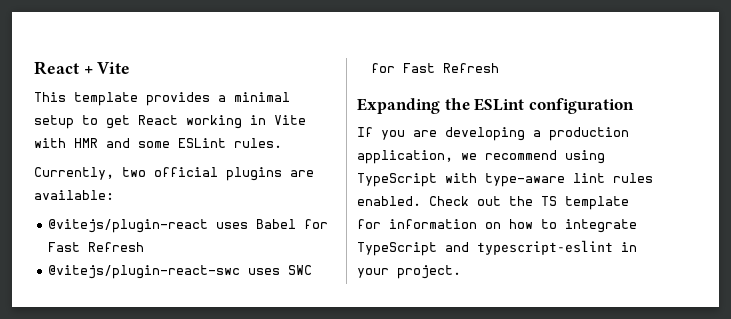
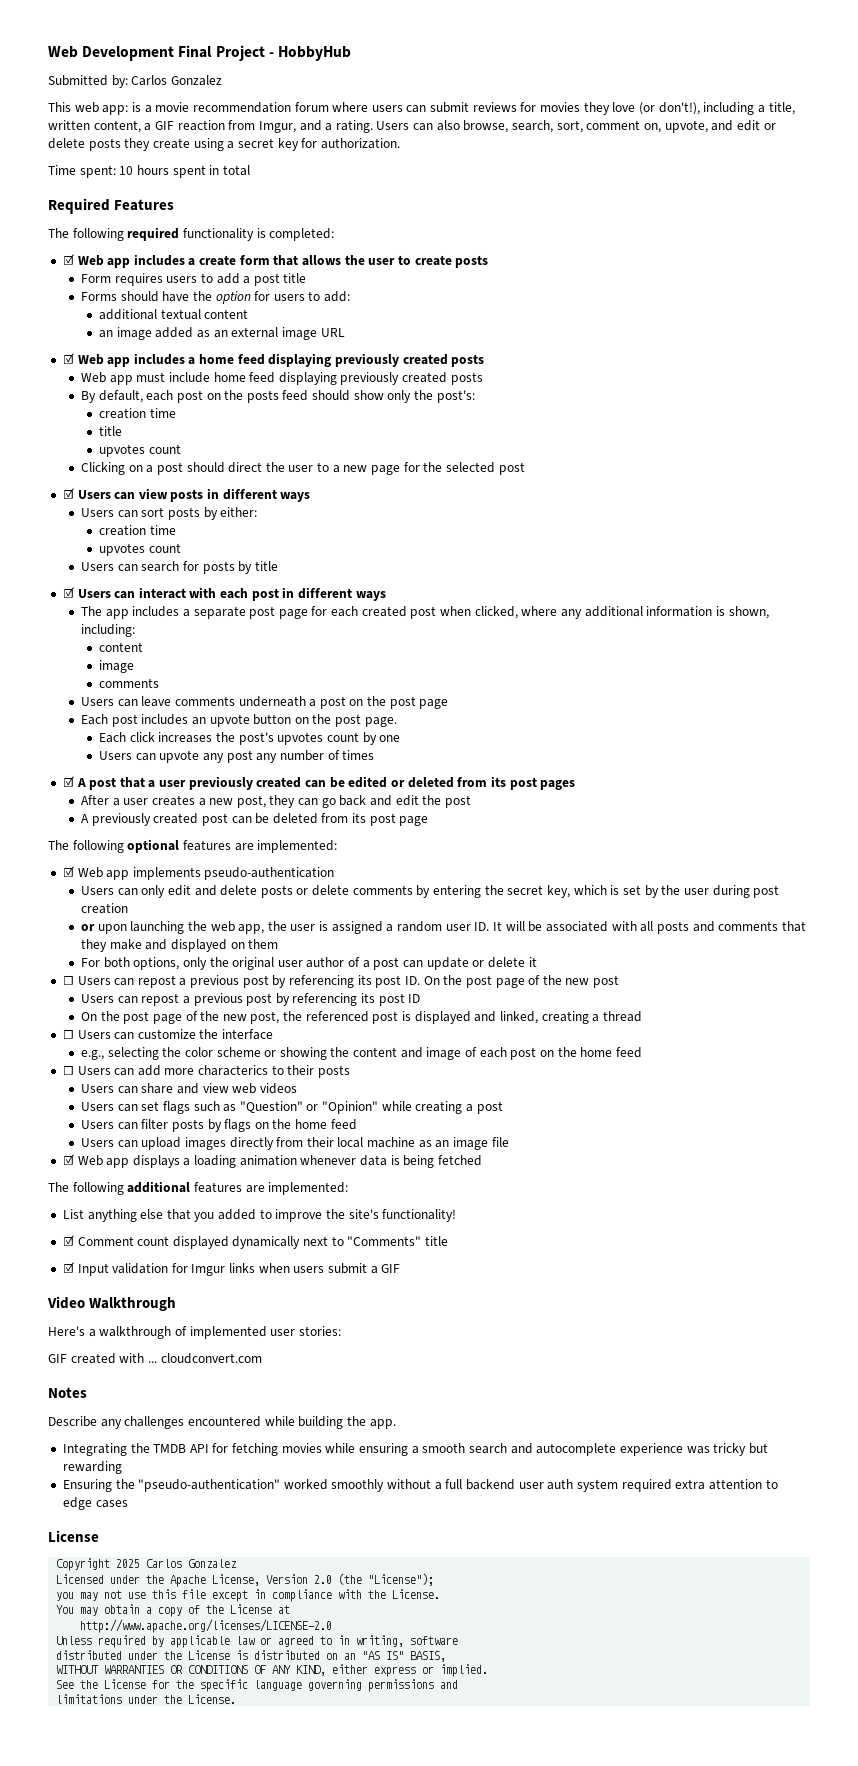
[34,61,131,75] [34,92,290,106] [34,115,306,129] [34,138,282,148] [34,167,314,181] [34,190,114,200] [48,219,329,233] [48,242,145,252] [48,265,313,279] [371,63,500,73] [357,98,634,114] [357,127,629,141] [357,150,605,164] [357,173,653,187] [357,196,629,210] [357,219,637,233] [357,240,637,256] [357,265,461,279] React + Vite // This template provides a minimal setup to get React working in Vite with HMR and some ESLint rules. // Currently, two official plugins are available: // @vitejs/plugin-react uses Babel for Fast Refresh // @vitejs/plugin-react-swc uses SWC for Fast Refresh // Expanding the ESLint configuration // If you are developing a production application, we recommend using TypeScript with type-aware lint rules enabled. Check out the TS template for information on how to integrate TypeScript and typescript-eslint in your project. -> [48,45,351,61] [48,75,222,88] [48,102,795,115] [48,120,776,133] [48,138,400,151] [48,165,250,178] [48,198,175,214] [48,227,335,241] [62,254,489,268] [80,273,307,286] [80,291,351,304] [99,309,249,320] [99,327,345,340] [62,353,485,367] [80,372,483,385] [80,390,475,403] [99,408,176,419] [99,426,123,436] [99,444,181,457] [80,462,525,475] [62,488,311,502] [80,507,258,520] [99,525,176,536] [99,543,181,556] [80,561,278,574] [62,587,386,601] [80,606,769,619] [80,624,135,637] [99,642,144,652] [99,660,135,673] [99,678,160,688] [80,696,449,709] [80,714,397,727] [99,732,401,745] [99,750,375,763] [62,776,576,790] [80,795,471,808] [80,813,429,826] [48,839,338,853] [62,866,335,880] [80,885,780,898] [80,903,128,914] [80,921,806,934] [80,939,279,952] [80,957,537,970] [62,975,620,988] [80,993,421,1006] [80,1011,642,1024] [62,1029,274,1040] [80,1047,642,1060] [62,1065,351,1078] [80,1083,297,1094] [80,1101,503,1114] [80,1119,357,1132] [80,1137,509,1150] [62,1154,482,1168] [48,1181,349,1195] [62,1209,457,1222] [62,1235,449,1249] [62,1262,401,1276] [47,1296,177,1311] [48,1326,341,1339] [48,1353,262,1364] [48,1387,87,1398] [48,1416,396,1429] [62,1443,768,1456] [62,1461,122,1474] [62,1479,778,1492] [62,1497,128,1510] [48,1530,99,1542] [56,1558,238,1571] [56,1573,435,1587] [56,1589,441,1602] [56,1604,291,1617] [80,1619,333,1633] [56,1635,459,1648] [56,1650,447,1662] [56,1664,489,1677] [56,1679,459,1692] [56,1694,237,1704] Web Development Final Project - HobbyHub // Submitted by: Carlos Gonzalez // This web app: is a movie recommendation forum where users can submit reviews for movies they love (or don't!), including a title, written content, a GIF reaction from Imgur, and a rating. Users can also browse, search, sort, comment on, upvote, and edit or delete posts they create using a secret key for authorization. // Time spent: 10 hours spent in total // Required Features // The following required functionality is completed: // ☑ Web app includes a create form that allows the user to create posts // Form requires users to add a post title // Forms should have the option for users to add: // additional textual content // an image added as an external image URL // ☑ Web app includes a home feed displaying previously created posts // Web app must include home feed displaying previously created posts // By default, each post on the posts feed should show only the post's: // creation time // title // upvotes count // Clicking on a post should direct the user to a new page for the selected post // ☑ Users can view posts in different ways // Users can sort posts by either: // creation time // upvotes count // Users can search for posts by title // ☑ Users can interact with each post in different ways // The app includes a separate post page for each created post when clicked, where any additional information is shown, including: // content // image // comments // Users can leave comments underneath a post on the post page // Each post includes an upvote button on the post page. // Each click increases the post's upvotes count by one // Users can upvote any post any number of times // ☑ A post that a user previously created can be edited or deleted from its post pages // After a user creates a new post, they can go back and edit the post // A previously created post can be deleted from its post page // The following optional features are implemented: // ☑ Web app implements pseudo-authentication // Users can only edit and delete posts or delete comments by entering the secret key, which is set by the user during post creation // or upon launching the web app, the user is assigned a random user ID. It will be associated with all posts and comments that they make and displayed on them // For both options, only the original user author of a post can update or delete it // ☐ Users can repost a previous post by referencing its post ID. On the post page of the new post // Users can repost a previous post by referencing its post ID // On the post page of the new post, the referenced post is displayed and linked, creating a thread // ☐ Users can customize the interface // e.g., selecting the color scheme or showing the content and image of each post on the home feed // ☐ Users can add more characterics to their posts // Users can share and view web videos // Users can set flags such as "Question" or "Opinion" while creating a post // Users can filter posts by flags on the home feed // Users can upload images directly from their local machine as an image file // ☑ Web app displays a loading animation whenever data is being fetched // The following additional features are implemented: // List anything else that you added to improve the site's functionality! // ☑ Comment count displayed dynamically next to "Comments" title // ☑ Input validation for Imgur links when users submit a GIF // Video Walkthrough // Here's a walkthrough of implemented user stories: // GIF created with ... cloudconvert.com // Notes // Describe any challenges encountered while building the app. // Integrating the TMDB API for fetching movies while ensuring a smooth search and autocomplete experience was tricky but rewarding // Ensuring the "pseudo-authentication" worked smoothly without a full backend user auth system required extra attention to edge cases // License // Copyright 2025 Carlos Gonzalez // Licensed under the Apache License, Version 2.0 (the "License"); // you may not use this file except in compliance with the License. // You may obtain a copy of the License at // http://www.apache.org/licenses/LICENSE-2.0 // Unless required by applicable law or agreed to in writing, software // distributed under the License is distributed on an "AS IS" BASIS, // WITHOUT WARRANTIES OR CONDITIONS OF ANY KIND, either express or implied. // See the License for the specific language governing permissions and // limitations under the License.

